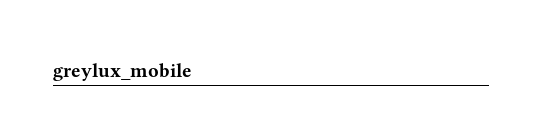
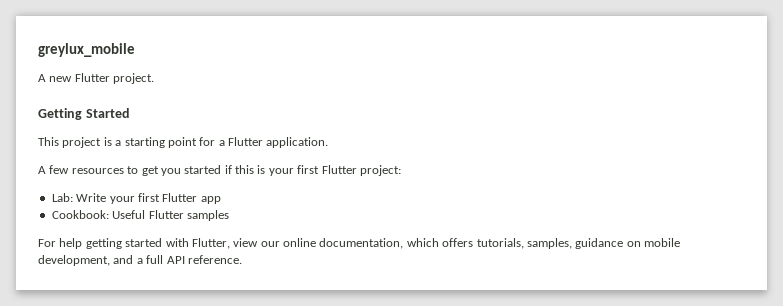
(192, 72) none -> [38,73,155,84] [38,108,130,120] [38,137,329,148] [38,165,401,176] [51,193,221,204] [51,210,229,221] [38,238,680,249] [38,255,242,266] // A new Flutter project. // Getting Started // This project is a starting point for a Flutter application. // A few resources to get you started if this is your first Flutter project: // Lab: Write your first Flutter app // Cookbook: Useful Flutter samples // For help getting started with Flutter, view our online documentation, which offers tutorials, samples, guidance on mobile development, and a full API reference.

